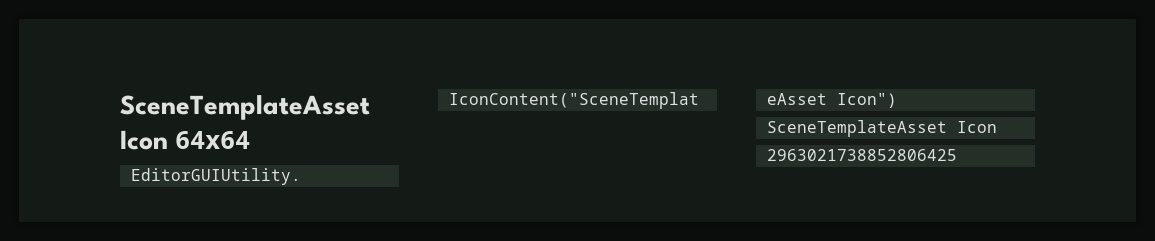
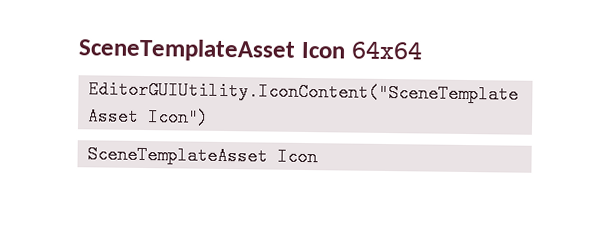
[767,149,958,161] // 2963021738852806425 -> (318, 157) none

